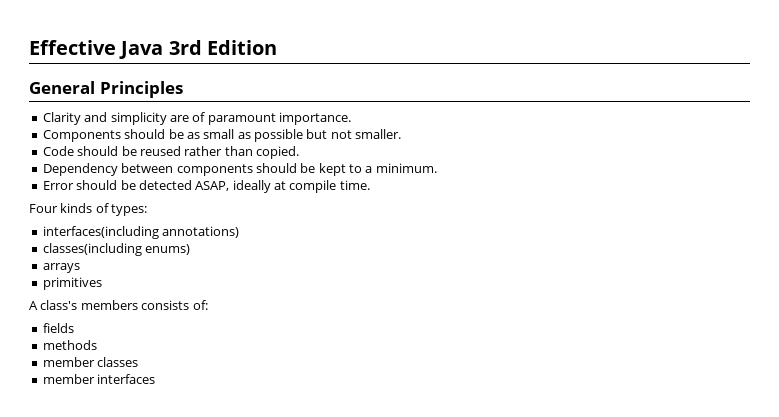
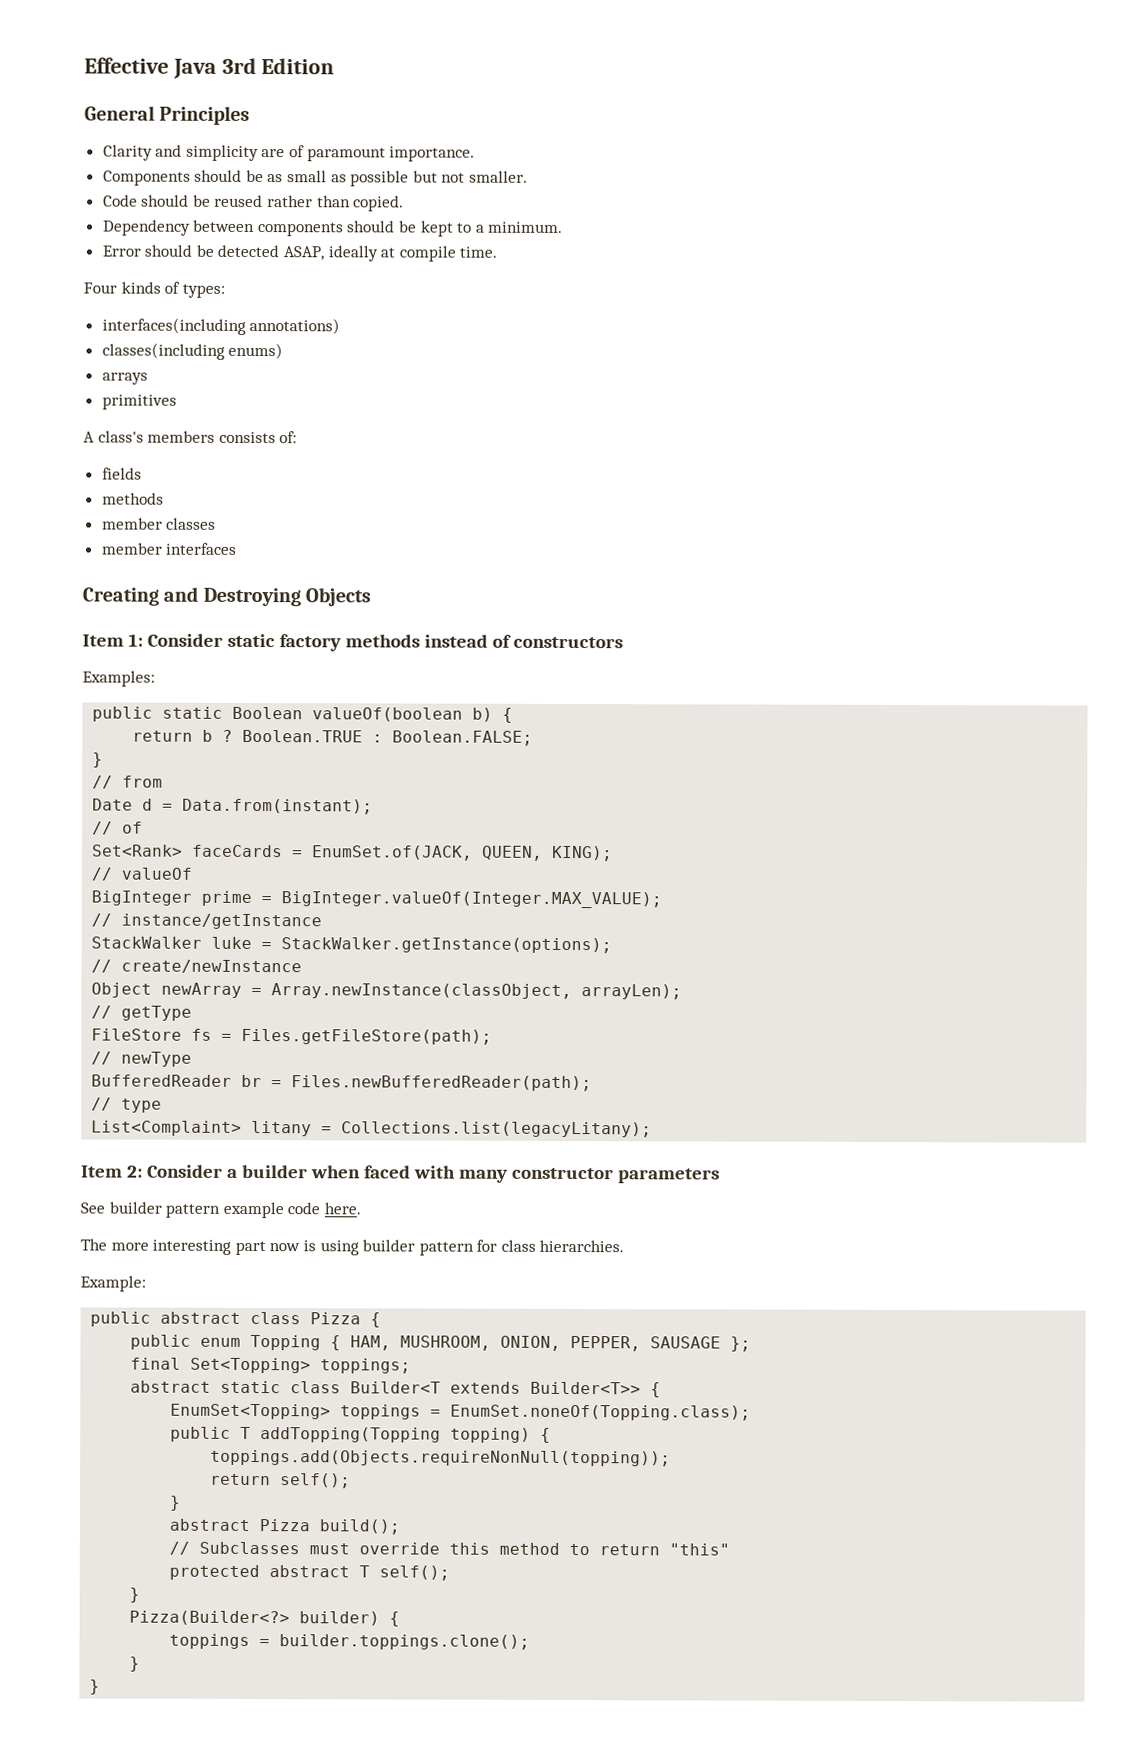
(156, 379) none -> [82,586,372,607] [82,633,623,652] [82,670,155,687] [92,706,514,723] [132,729,534,746] [92,752,104,768] [92,775,164,789] [92,798,374,815] [92,821,144,835] [92,844,614,862] [91,867,194,881] [91,890,663,909] [91,913,323,930] [91,936,613,954] [91,959,303,974] [91,982,683,1000] [91,1005,193,1021] [91,1028,493,1045] [91,1051,193,1067] [91,1074,593,1092] [91,1097,163,1113] [91,1120,653,1138] [81,1164,720,1184] [80,1201,361,1219] [80,1238,625,1256] [80,1275,146,1292] [90,1311,382,1328] [130,1334,752,1352] [130,1357,412,1374] [130,1380,662,1398] [170,1403,752,1421] [170,1426,552,1443] [210,1449,672,1467] [210,1473,352,1489] [169,1495,182,1511] [169,1518,401,1535] [169,1541,731,1556] [169,1564,451,1581] [129,1587,141,1603] [129,1610,401,1627] [169,1633,531,1650] [129,1656,141,1672] [89,1679,101,1695] // Creating and Destroying Objects // Item 1: Consider static factory methods instead of constructors // Examples: // public static Boolean valueOf(boolean b) { // return b ? Boolean.TRUE : Boolean.FALSE; // } // // from // Date d = Data.from(instant); // // of // Set<Rank> faceCards = EnumSet.of(JACK, QUEEN, KING); // // valueOf // BigInteger prime = BigInteger.valueOf(Integer.MAX_VALUE); // // instance/getInstance // StackWalker luke = StackWalker.getInstance(options); // // create/newInstance // Object newArray = Array.newInstance(classObject, arrayLen); // // getType // FileStore fs = Files.getFileStore(path); // // newType // BufferedReader br = Files.newBufferedReader(path); // // type // List<Complaint> litany = Collections.list(legacyLitany); // Item 2: Consider a builder when faced with many constructor parameters // See builder pattern example code here. // The more interesting part now is using builder pattern for class hierarchies. // Example: // public abstract class Pizza { // public enum Topping { HAM, MUSHROOM, ONION, PEPPER, SAUSAGE }; // final Set<Topping> toppings; // abstract static class Builder<T extends Builder<T>> { // EnumSet<Topping> toppings = EnumSet.noneOf(Topping.class); // public T addTopping(Topping topping) { // toppings.add(Objects.requireNonNull(topping)); // return self(); // } // abstract Pizza build(); // // Subclasses must override this method to return "this" // protected abstract T self(); // } // Pizza(Builder<?> builder) { // toppings = builder.toppings.clone(); // } // }

